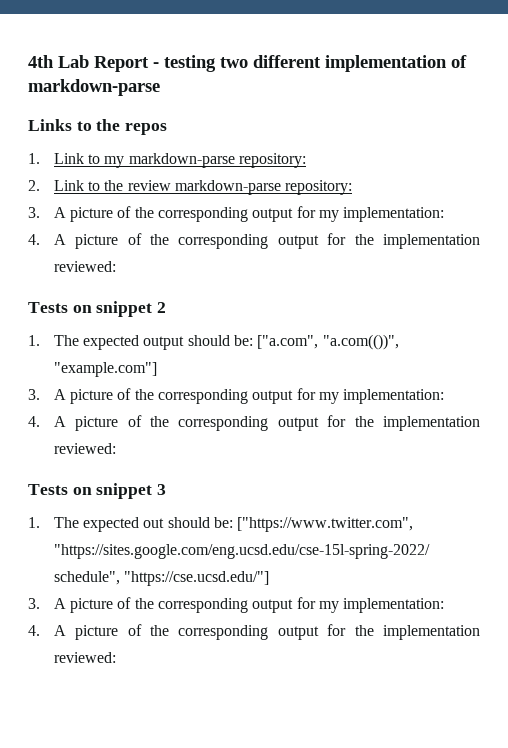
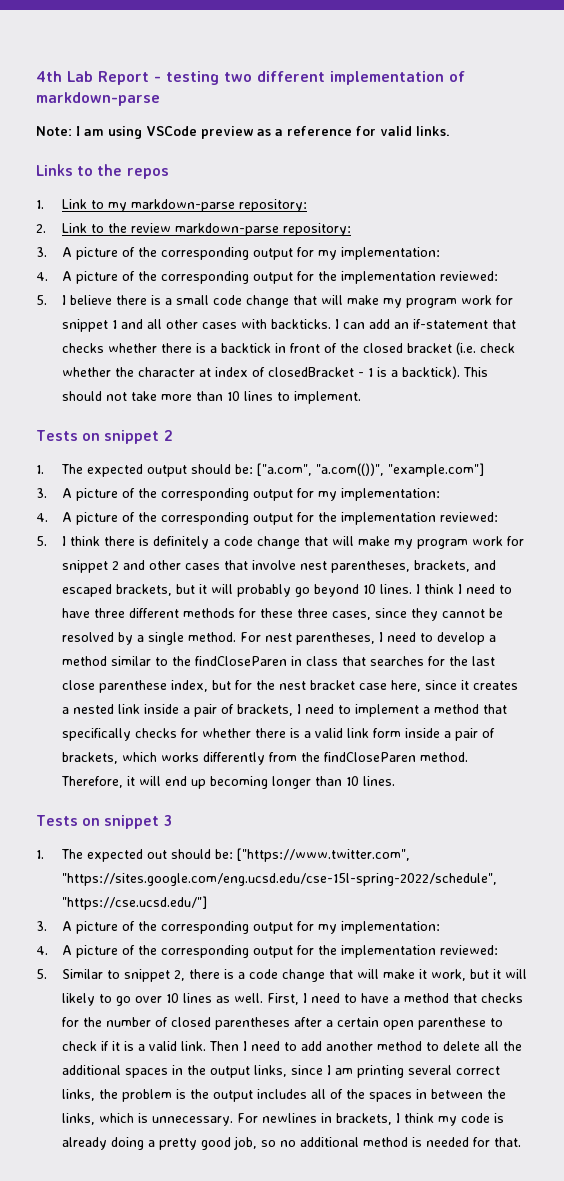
(160, 87) none -> [36,126,450,139] // Note: I am using VSCode preview as a reference for valid links.
(116, 266) none -> [36,295,513,308] [61,319,516,332] [61,342,515,355] [61,366,488,379] [61,391,361,404] // 5. I believe there is a small code change that will make my program work for snippet 1 and all other cases with backticks. I can add an if-statement that checks whether there is a backtick in front of the closed bracket (i.e. check whether the character at index of closedBracket - 1 is a backtick). This should not take more than 10 lines to implement.
(116, 448) none -> [36,536,524,549] [61,560,496,573] [61,584,512,597] [61,608,503,621] [61,632,496,645] [61,656,495,666] [61,680,518,693] [61,704,507,717] [61,728,495,741] [61,752,468,765] [60,776,395,789] // 5. I think there is definitely a code change that will make my program work for snippet 2 and other cases that involve nest parentheses, brackets, and escaped brackets, but it will probably go beyond 10 lines. I think I need to have three different methods for these three cases, since they cannot be resolved by a single method. For nest parentheses, I need to develop a method similar to the findCloseParen in class that searches for the last close parenthese index, but for the nest bracket case here, since it creates a nested link inside a pair of brackets, I need to implement a method that specifically checks for whether there is a valid link form inside a pair of brackets, which works differently from the findCloseParen method. Therefore, it will end up becoming longer than 10 lines.
(116, 657) none -> [36,969,527,982] [61,993,523,1006] [61,1017,503,1030] [61,1041,522,1051] [61,1065,500,1078] [61,1089,506,1102] [61,1113,504,1126] [61,1136,521,1150] // 5. Similar to snippet 2, there is a code change that will make it work, but it will likely to go over 10 lines as well. First, I need to have a method that checks for the number of closed parentheses after a certain open parenthese to check if it is a valid link. Then I need to add another method to delete all the additional spaces in the output links, since I am printing several correct links, the problem is the output includes all of the spaces in between the links, which is unnecessary. For newlines in brackets, I think my code is already doing a pretty good job, so no additional method is needed for that.

